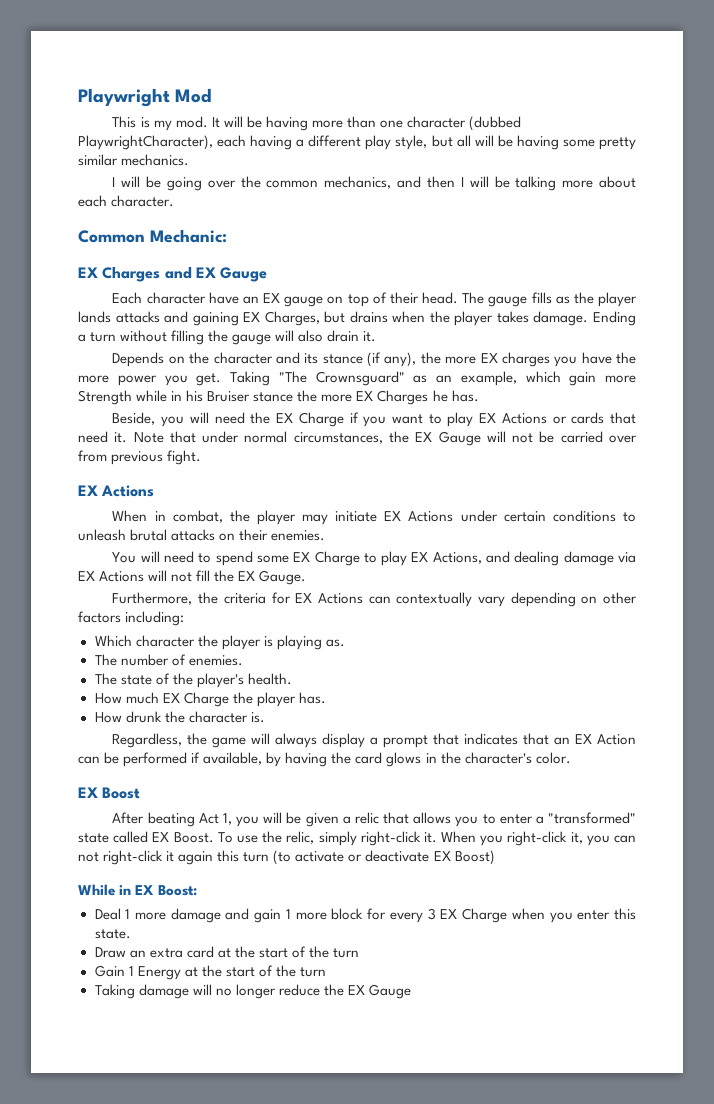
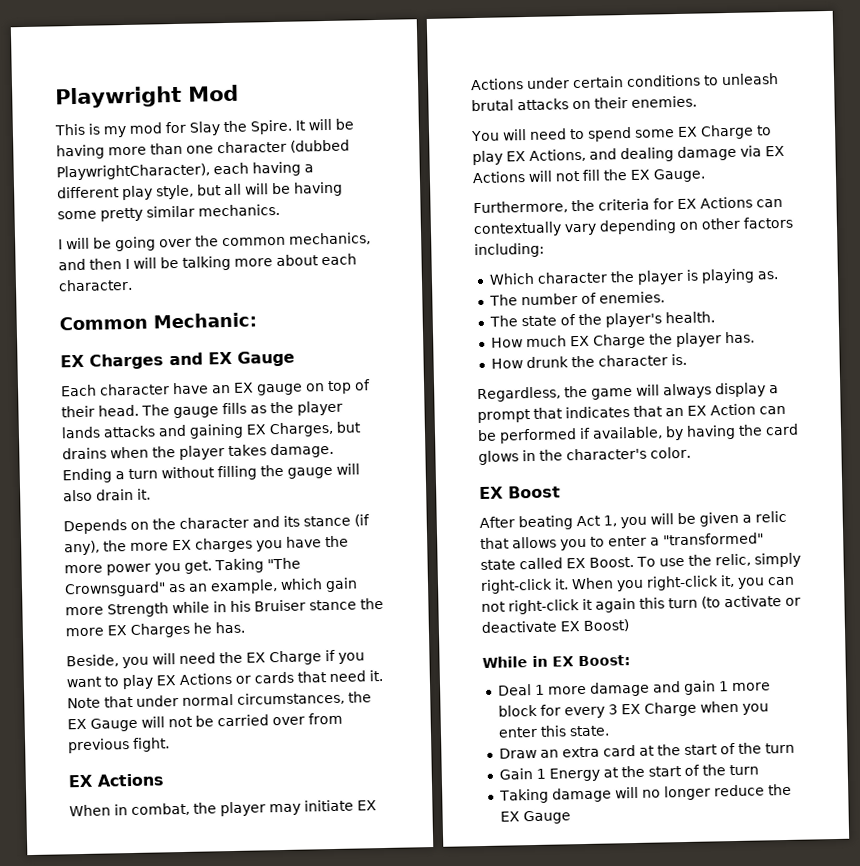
[175,116,208,128] mod. -> [129,119,293,136] mod for Slay the Spire.

